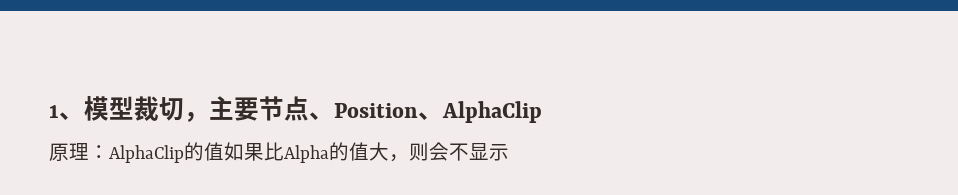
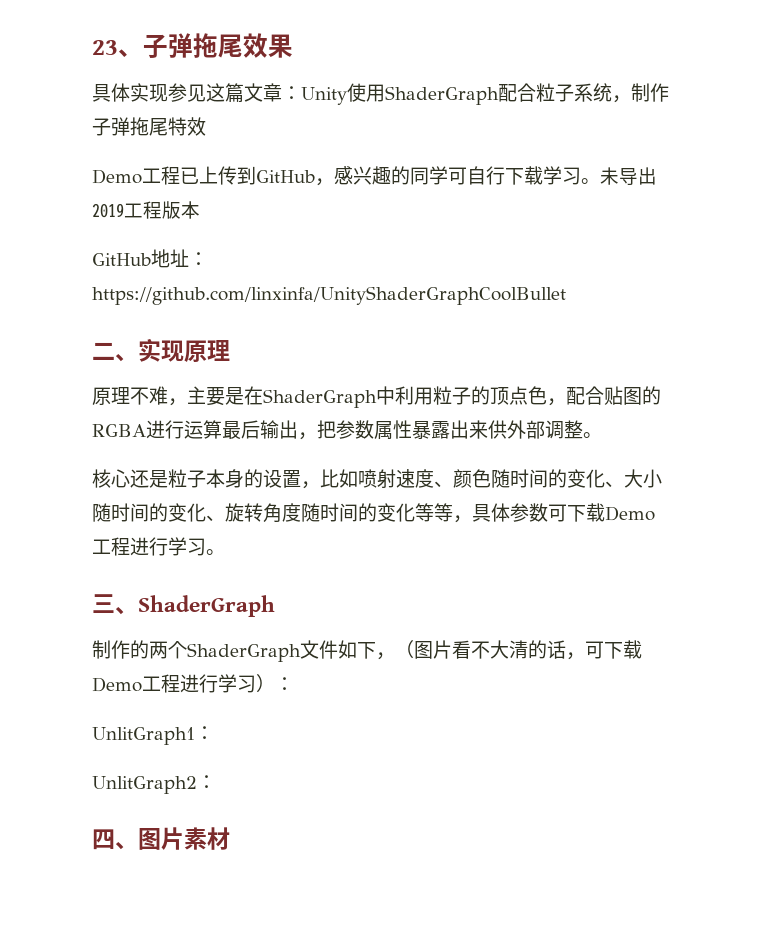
[49,96,542,123] [49,142,509,163] 1、模型裁切，主要节点、Position、AlphaClip // 原理：AlphaClip的值如果比Alpha的值大，则会不显示 -> [92,33,293,58] [92,83,669,105] [92,117,206,136] [92,166,657,186] [92,201,200,219] [92,249,208,268] [92,286,566,305] [92,338,230,362] [92,386,661,408] [92,420,602,440] [92,469,662,489] [92,503,655,523] [92,537,225,556] [92,594,275,617] [92,640,642,662] [92,674,294,693] [92,726,214,745] [92,775,216,794] [92,827,230,850] 23、子弹拖尾效果 // 具体实现参见这篇文章：Unity使用ShaderGraph配合粒子系统，制作子弹拖尾特效 // Demo工程已上传到GitHub，感兴趣的同学可自行下载学习。未导出2019工程版本 // GitHub地址：https://github.com/linxinfa/UnityShaderGraphCoolBullet // 二、实现原理 // 原理不难，主要是在ShaderGraph中利用粒子的顶点色，配合贴图的RGBA进行运算最后输出，把参数属性暴露出来供外部调整。 // 核心还是粒子本身的设置，比如喷射速度、颜色随时间的变化、大小随时间的变化、旋转角度随时间的变化等等，具体参数可下载Demo工程进行学习。 // 三、ShaderGraph // 制作的两个ShaderGraph文件如下，（图片看不大清的话，可下载Demo工程进行学习）： // UnlitGraph1： // UnlitGraph2： // 四、图片素材

